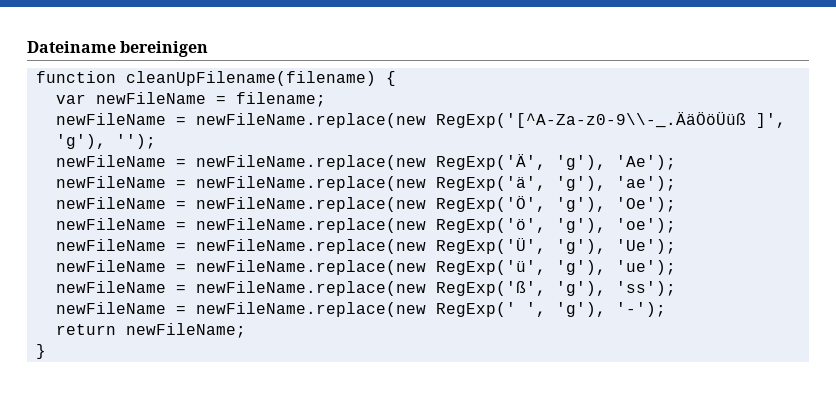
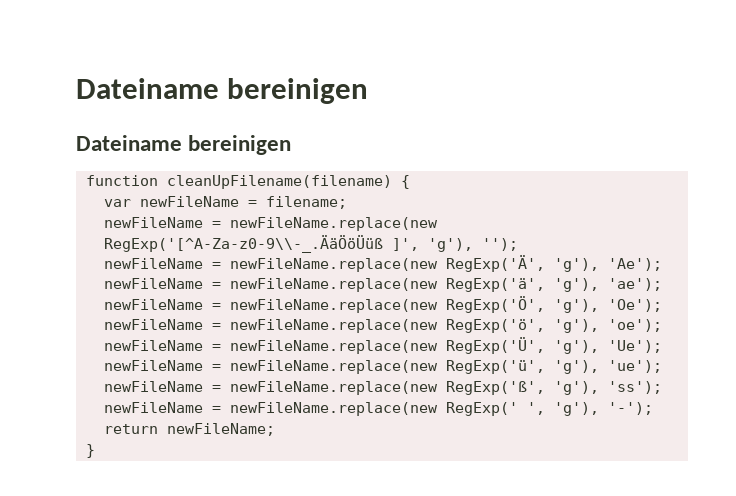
[27,41,209,57] Dateiname bereinigen -> [76,78,369,104] [76,135,292,155] Dateiname bereinigen // Dateiname bereinigen

